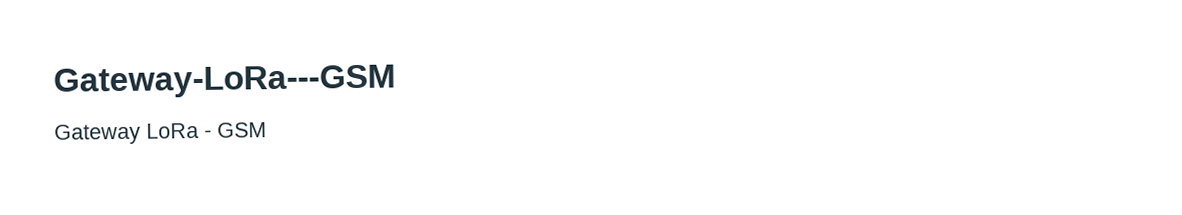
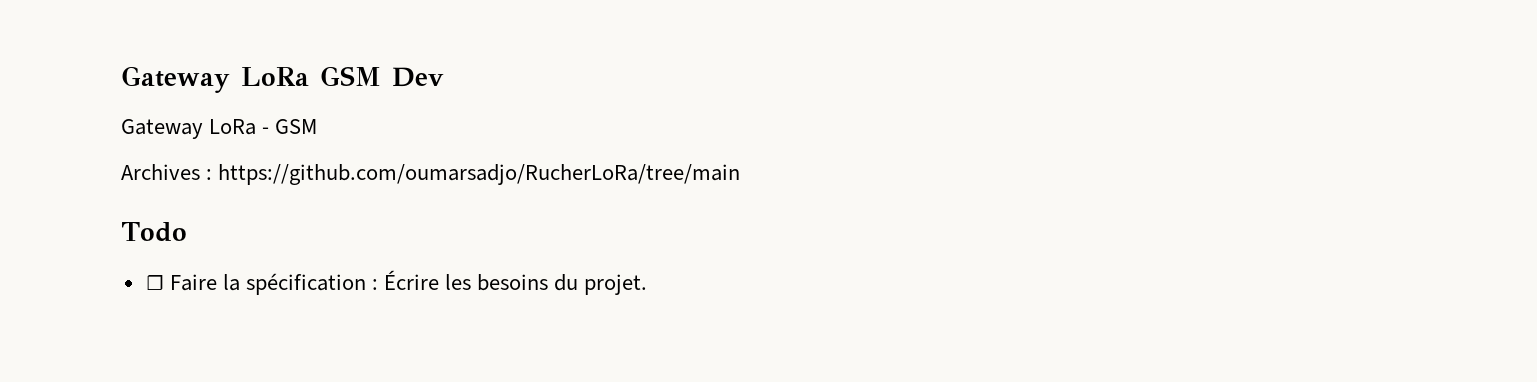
[53,64,396,99] Gateway-LoRa---GSM -> [121,66,444,93] Gateway LoRa GSM Dev
(267, 130) none -> [121,164,741,185] [121,222,187,242] [145,270,648,295] // Archives : https://github.com/oumarsadjo/RucherLoRa/tree/main // Todo // ☐ Faire la spécification : Écrire les besoins du projet.

